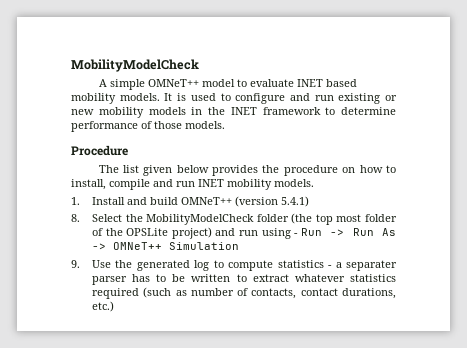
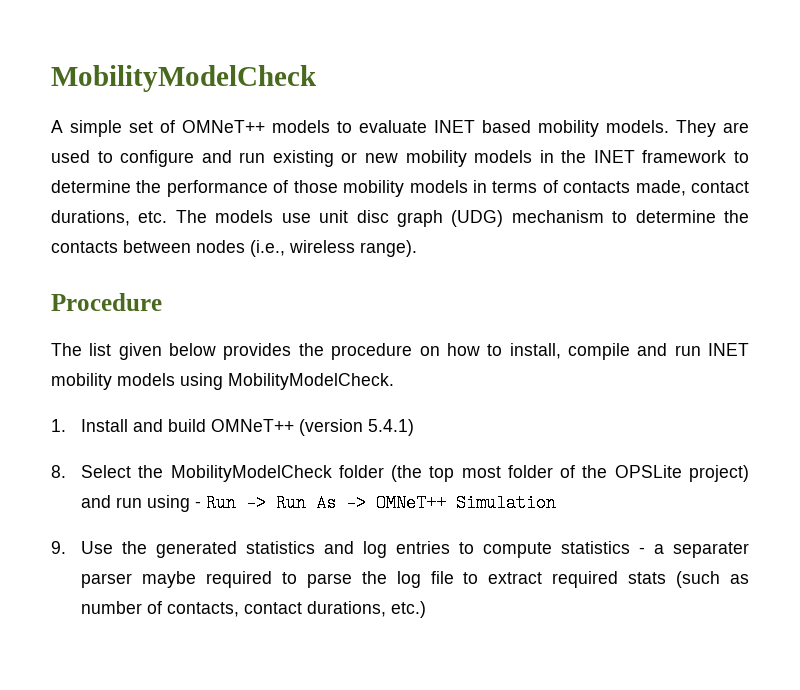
[147,79,235,87] OMNeT++ model -> [129,120,330,133] set of OMNeT++ models
[164,93,187,101] It is -> [676,120,749,137] They are
(396, 111) none -> [136,180,162,193] the
[185,121,225,129] models. -> [343,180,749,197] [51,210,749,227] [51,240,417,257] mobility models in terms of contacts made, contact durations, etc. The models use unit disc graph (UDG) mechanism to determine the contacts between nodes (i.e., wireless range).
[274,179,314,187] models. -> [117,373,394,390] models using MobilityModelCheck.
[194,260,210,271] log -> [246,541,451,558] statistics and log entries
[132,274,396,282] [91,288,139,299] has to be written to extract whatever statistics required -> [142,571,667,588] maybe required to parse the log file to extract required stats

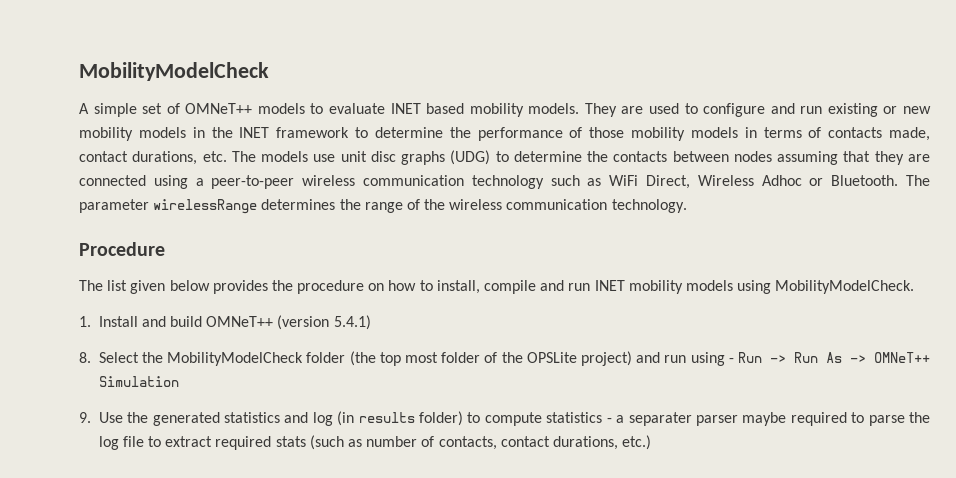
[396,210,604,227] graph (UDG) mechanism -> [401,150,491,165] graphs (UDG)
[250,240,417,257] (i.e., wireless range). -> [777,151,931,165] [79,175,930,189] [79,199,687,214] assuming that they are connected using a peer-to-peer wireless communication technology such as WiFi Direct, Wireless Adhoc or Bluetooth. The parameter wirelessRange determines the range of the wireless communication technology.
[396,541,451,554] entries -> [337,411,464,426] (in results folder)

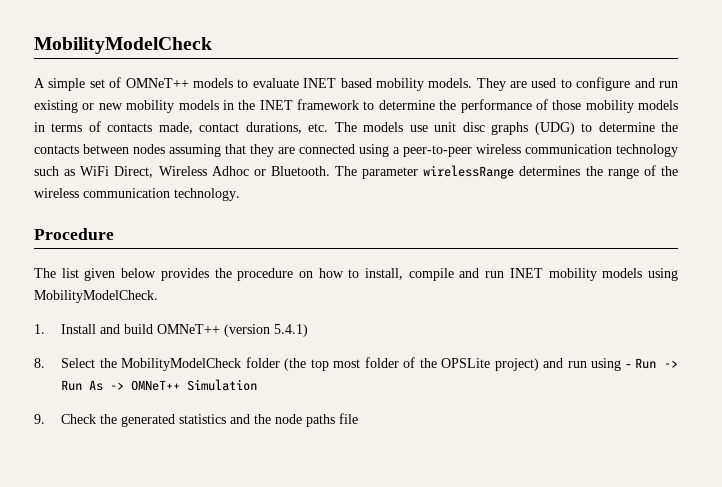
[98,412,123,423] Use -> [61,414,97,424] Check
[312,411,931,426] [98,435,652,450] log (in results folder) to compute statistics - a separater parser maybe required to parse the log file to extract required stats (such as number of contacts, contact durations, etc.) -> [254,413,359,427] the node paths file

